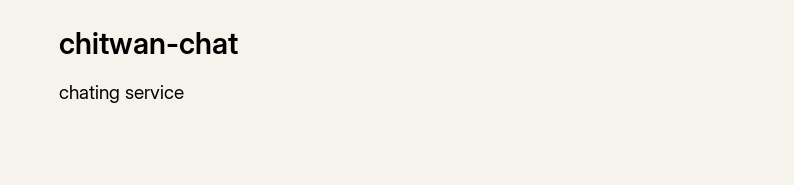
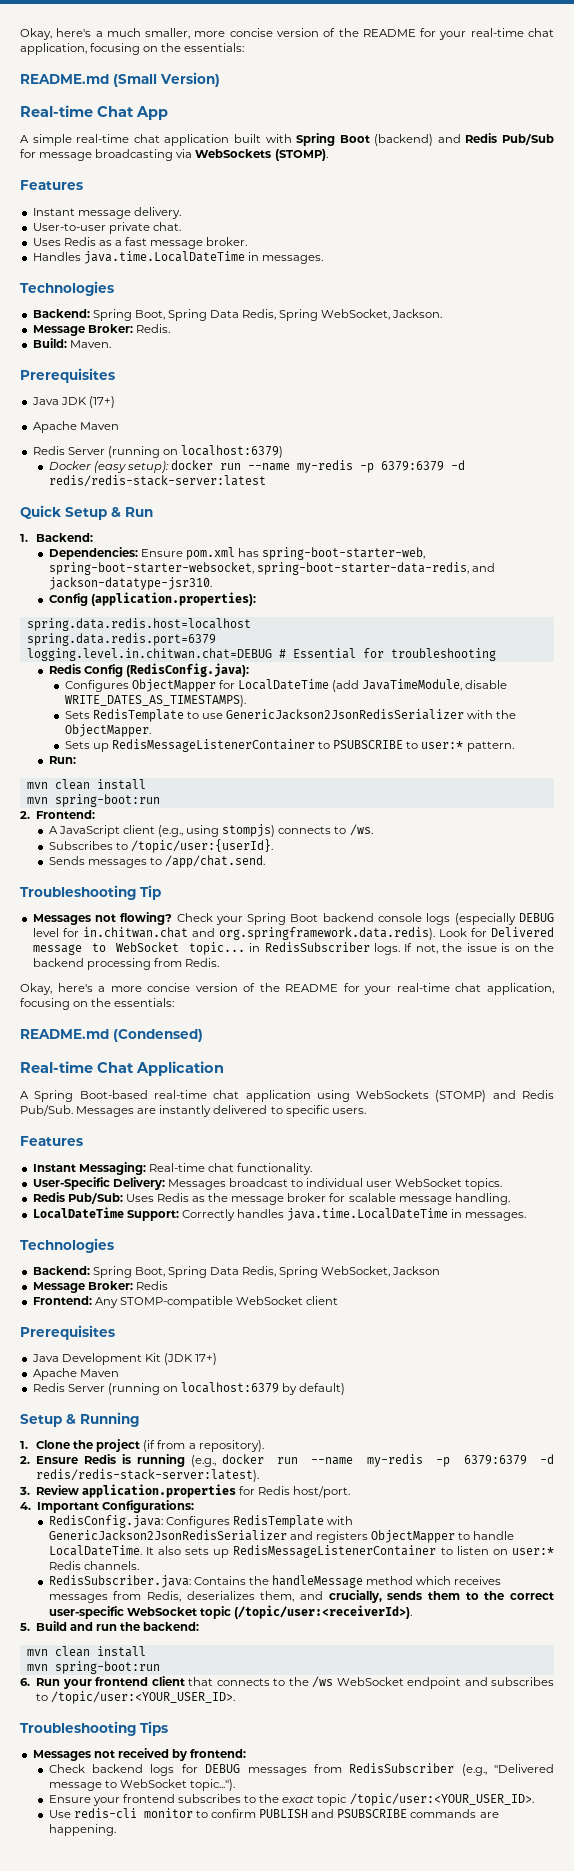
[59,32,238,54] [59,85,185,103] chitwan-chat // chating service -> [20,28,554,40] [20,43,245,55] [20,72,220,87] [20,105,168,120] [20,133,554,146] [20,149,328,161] [20,180,83,190] [32,207,181,219] [32,222,181,234] [32,237,248,249] [32,251,323,264] [20,281,114,296] [32,309,443,321] [32,324,170,336] [32,338,111,348] [20,368,115,383] [31,396,115,408] [32,421,119,433] [32,445,284,458] [48,460,466,473] [48,475,266,487] [20,505,153,520] [20,533,94,542] [48,547,426,560] [48,562,495,575] [48,577,212,590] [48,592,256,606] [26,618,251,631] [26,633,216,646] [26,648,496,661] [48,663,249,677] [64,679,508,692] [64,695,246,707] [64,709,517,722] [64,724,151,737] [64,739,514,752] [48,756,76,764] [26,779,146,790] [26,794,160,807] [20,810,96,819] [48,824,373,837] [48,839,273,853] [48,855,266,868] [20,885,161,900] [32,912,555,925] [32,927,554,940] [32,942,554,955] [32,958,219,970] [20,983,554,995] [20,998,175,1010] [20,1029,203,1042] [20,1061,224,1076] [20,1090,554,1102] [20,1105,366,1117] [20,1136,83,1146] [32,1162,313,1175] [32,1177,503,1190] [32,1192,510,1205] [32,1207,527,1221] [20,1238,114,1253] [32,1266,441,1278] [32,1281,168,1293] [32,1296,339,1308] [20,1325,115,1340] [31,1353,218,1365] [32,1368,119,1380] [32,1382,346,1395] [20,1412,139,1427] [20,1439,264,1452] [20,1454,554,1467] [36,1469,260,1482] [19,1484,351,1498] [20,1500,194,1513] [48,1515,354,1528] [48,1530,515,1543] [48,1545,554,1558] [48,1561,139,1570] [48,1575,502,1588] [48,1590,555,1603] [48,1605,413,1619] [20,1621,200,1631] [26,1646,146,1657] [26,1661,160,1674] [20,1676,554,1689] [36,1691,236,1704] [20,1721,168,1736] [32,1748,247,1761] [48,1763,554,1776] [48,1779,236,1791] [48,1793,534,1806] [48,1808,499,1818] [48,1824,116,1836] Okay, here's a much smaller, more concise version of the README for your real-time chat application, focusing on the essentials: // README.md (Small Version) // Real-time Chat App // A simple real-time chat application built with Spring Boot (backend) and Redis Pub/Sub for message broadcasting via WebSockets (STOMP). // Features // Instant message delivery. // User-to-user private chat. // Uses Redis as a fast message broker. // Handles java.time.LocalDateTime in messages. // Technologies // Backend: Spring Boot, Spring Data Redis, Spring WebSocket, Jackson. // Message Broker: Redis. // Build: Maven. // Prerequisites // Java JDK (17+) // Apache Maven // Redis Server (running on localhost:6379) // Docker (easy setup): docker run --name my-redis -p 6379:6379 -d redis/redis-stack-server:latest // Quick Setup & Run // 1. Backend: // Dependencies: Ensure pom.xml has spring-boot-starter-web, spring-boot-starter-websocket, spring-boot-starter-data-redis, and jackson-datatype-jsr310. // Config (application.properties): // spring.data.redis.host=localhost // spring.data.redis.port=6379 // logging.level.in.chitwan.chat=DEBUG # Essential for troubleshooting // Redis Config (RedisConfig.java): // Configures ObjectMapper for LocalDateTime (add JavaTimeModule, disable WRITE_DATES_AS_TIMESTAMPS). // Sets RedisTemplate to use GenericJackson2JsonRedisSerializer with the ObjectMapper. // Sets up RedisMessageListenerContainer to PSUBSCRIBE to user:* pattern. // Run: // mvn clean install // mvn spring-boot:run // 2. Frontend: // A JavaScript client (e.g., using stompjs) connects to /ws. // Subscribes to /topic/user:{userId}. // Sends messages to /app/chat.send. // Troubleshooting Tip // Messages not flowing? Check your Spring Boot backend console logs (especially DEBUG level for in.chitwan.chat and org.springframework.data.redis). Look for Delivered message to WebSocket topic... in RedisSubscriber logs. If not, the issue is on the backend processing from Redis. // Okay, here's a more concise version of the README for your real-time chat application, focusing on the essentials: // README.md (Condensed) // Real-time Chat Application // A Spring Boot-based real-time chat application using WebSockets (STOMP) and Redis Pub/Sub. Messages are instantly delivered to specific users. // Features // Instant Messaging: Real-time chat functionality. // User-Specific Delivery: Messages broadcast to individual user WebSocket topics. // Redis Pub/Sub: Uses Redis as the message broker for scalable message handling. // LocalDateTime Support: Correctly handles java.time.LocalDateTime in messages. // Technologies // Backend: Spring Boot, Spring Data Redis, Spring WebSocket, Jackson // Message Broker: Redis // Frontend: Any STOMP-compatible WebSocket client // Prerequisites // Java Development Kit (JDK 17+) // Apache Maven // Redis Server (running on localhost:6379 by default) // Setup & Running // 1. Clone the project (if from a repository). // 2. Ensure Redis is running (e.g., docker run --name my-redis -p 6379:6379 -d redis/redis-stack-server:latest). // 3. Review application.properties for Redis host/port. // 4. Important Configurations: // RedisConfig.java: Configures RedisTemplate with GenericJackson2JsonRedisSerializer and registers ObjectMapper to handle LocalDateTime. It also sets up RedisMessageListenerContainer to listen on user:* Redis channels. // RedisSubscriber.java: Contains the handleMessage method which receives messages from Redis, deserializes them, and crucially, sends them to the correct user-specific WebSocket topic (/topic/user:<receiverId>). // 5. Build and run the backend: // mvn clean install // mvn spring-boot:run // 6. Run your frontend client that connects to the /ws WebSocket endpoint and subscribes to /topic/user:<YOUR_USER_ID>. // Troubleshooting Tips // Messages not received by frontend: // Check backend logs for DEBUG messages from RedisSubscriber (e.g., "Delivered message to WebSocket topic..."). // Ensure your frontend subscribes to the exact topic /topic/user:<YOUR_USER_ID>. // Use redis-cli monitor to confirm PUBLISH and PSUBSCRIBE commands are happening.

